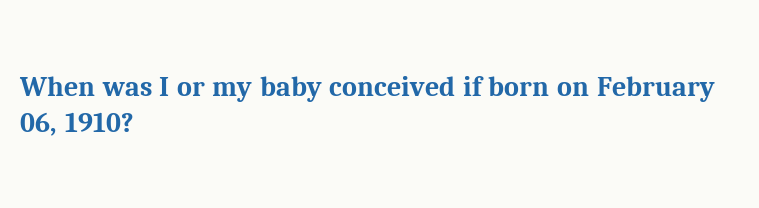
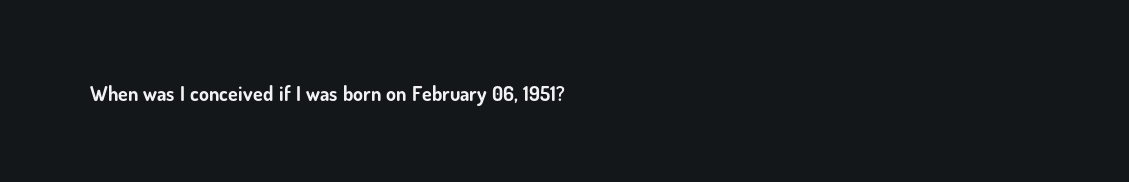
[176,76,484,102] or my baby conceived if -> [190,85,338,101] conceived if I was
[64,112,134,132] 1910? -> [523,86,566,101] 1951?

